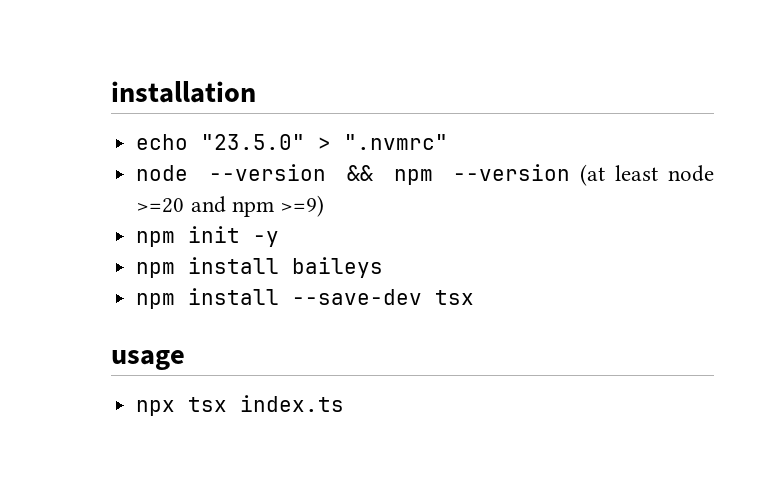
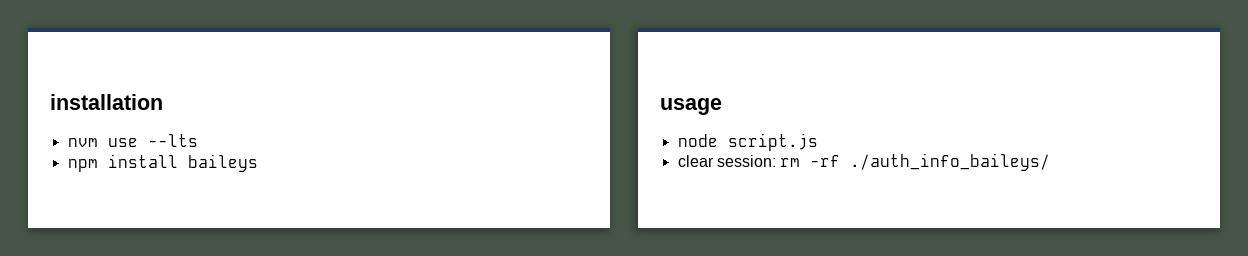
[136,134,449,150] [136,164,714,186] [136,195,324,217] [136,226,280,247] [136,257,384,278] [136,288,475,309] [111,350,185,370] [136,395,345,416] echo "23.5.0" > ".nvmrc" // node --version && npm --version (at least node >=20 and npm >=9) // npm init -y // npm install baileys // npm install --save-dev tsx // usage // npx tsx index.ts -> [67,134,198,147] [67,154,258,172] [660,98,722,115] [677,133,818,151] [677,153,1051,171] nvm use --lts // npm install baileys // usage // node script.js // clear session: rm -rf ./auth_info_baileys/

